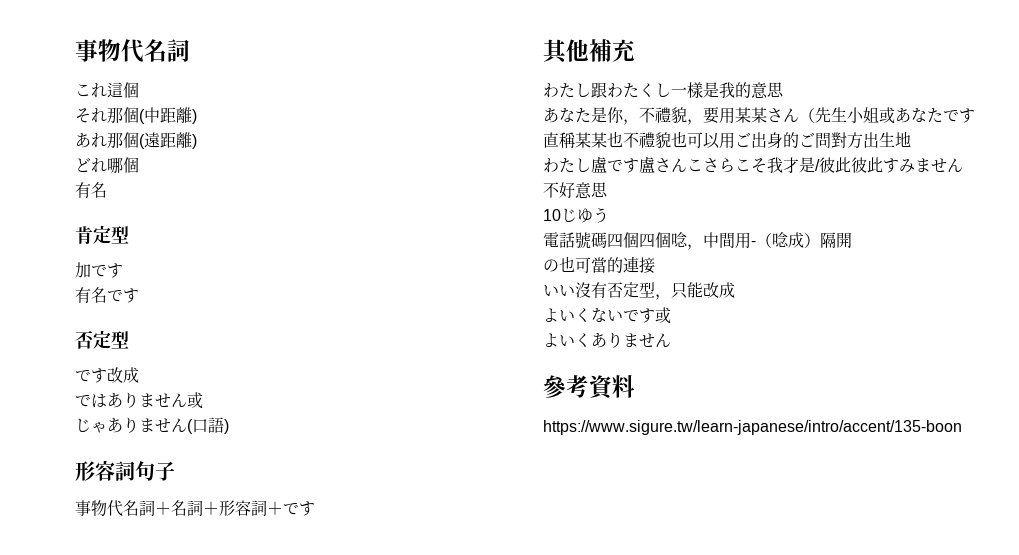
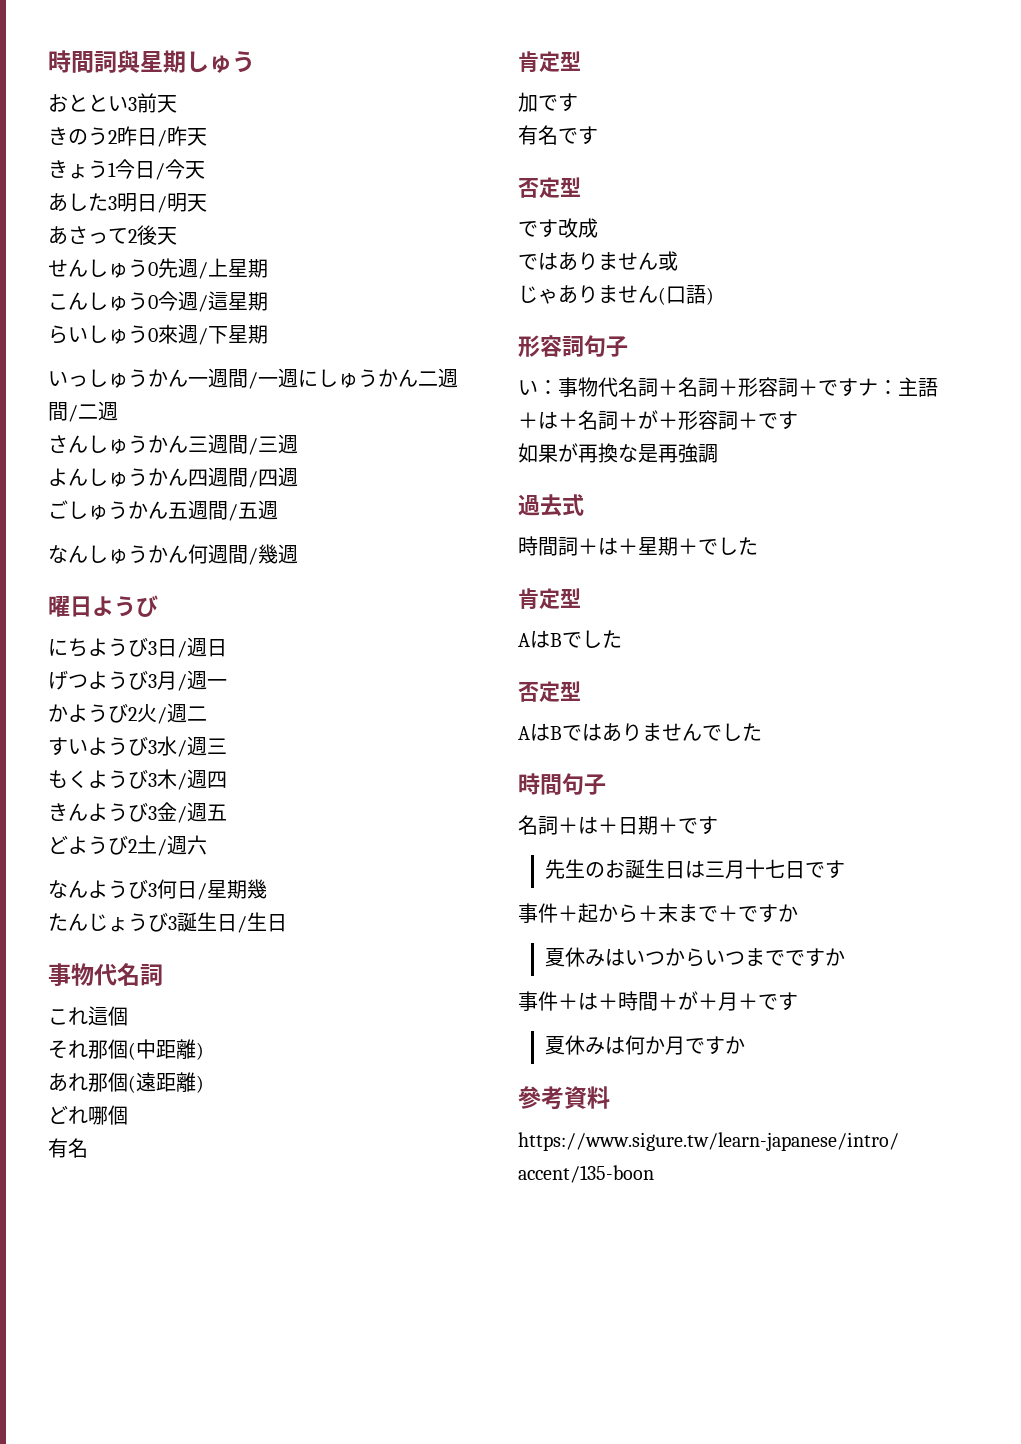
(75, 50) none -> [48,50,255,73] [48,93,177,113] [48,126,207,147] [48,159,205,180] [48,193,207,213] [48,225,177,245] [48,258,268,279] [48,291,268,312] [48,324,268,345] [48,368,458,389] [48,401,118,422] [48,434,298,455] [48,467,298,488] [48,500,278,521] [48,544,298,565] [48,595,158,617] [48,637,227,658] [48,670,227,691] [48,703,207,724] [48,736,227,757] [48,769,227,790] [48,802,227,823] [48,835,207,856] [48,879,267,900] [48,912,287,933] 時間詞與星期しゅう // おととい3前天 // きのう2昨日/昨天 // きょう1今日/今天 // あした3明日/明天 // あさって2後天 // せんしゅう0先週/上星期 // こんしゅう0今週/這星期 // らいしゅう0來週/下星期 // いっしゅうかん一週間/一週にしゅうかん二週間/二週 // さんしゅうかん三週間/三週 // よんしゅうかん四週間/四週 // ごしゅうかん五週間/五週 // なんしゅうかん何週間/幾週 // 曜日ようび // にちようび3日/週日 // げつようび3月/週一 // かようび2火/週二 // すいようび3水/週三 // もくようび3木/週四 // きんようび3金/週五 // どようび2土/週六 // なんようび3何日/星期幾 // たんじょうび3誕生日/生日 //
(175, 471) none -> [518,380,558,395] い：
[543,39,635,64] [543,82,784,99] [543,107,975,125] [543,131,911,149] [543,156,963,173] [543,182,608,199] [543,207,609,223] [543,232,852,250] [543,256,655,274] [543,282,735,300] [543,307,671,324] [543,332,671,348] // 其他補充 // わたし跟わたくし一樣是我的意思 // あなた是你，不禮貌，要用某某さん（先生小姐或あなたです直稱某某也不禮貌也可以用ご出身的ご問對方出生地 // わたし盧です盧さんこさらこそ我才是/彼此彼此すみません不好意思 // 10じゆう // 電話號碼四個四個唸，中間用-（唸成）隔開 // の也可當的連接 // いい沒有否定型，只能改成 // よいくないです或 // よいくありません -> [858,377,938,397] [518,410,798,430] [518,443,718,463] [518,494,584,517] [518,536,758,556] [518,588,581,609] [518,630,622,648] [518,681,581,702] [518,723,762,742] [518,773,606,795] [518,815,718,835] [545,859,846,879] [518,903,798,923] [545,947,846,967] [518,991,798,1011] [545,1035,746,1055] ナ：主語＋は＋名詞＋が＋形容詞＋です // 如果が再換な是再強調 // 過去式 // 時間詞＋は＋星期＋でした // 肯定型 // AはBでした // 否定型 // AはBではありませんでした // 時間句子 // 名詞＋は＋日期＋です // 先生のお誕生日は三月十七日です // 事件＋起から＋末まで＋ですか // 夏休みはいつからいつまでですか // 事件＋は＋時間＋が＋月＋です // 夏休みは何か月ですか

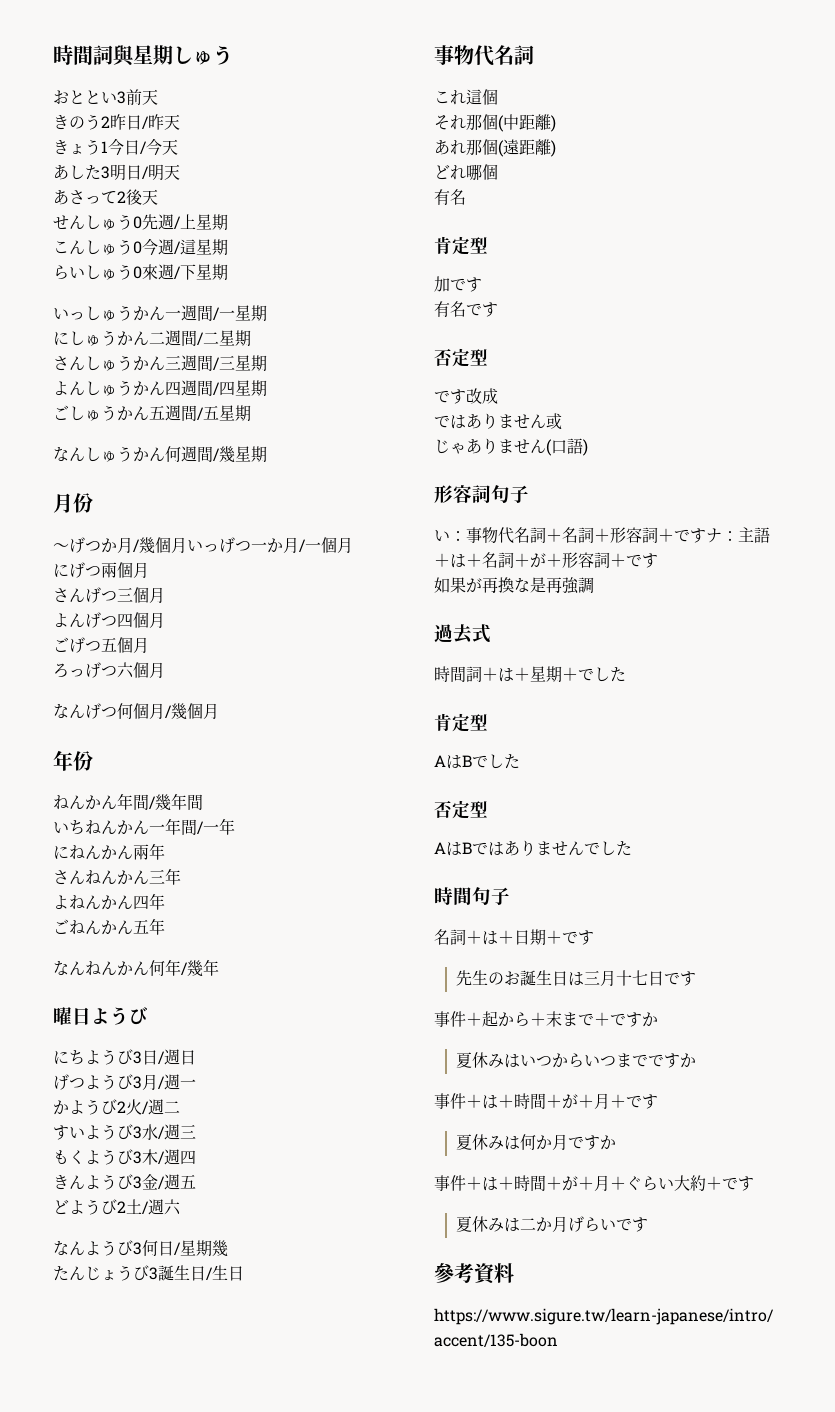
[278,368,298,388] 週 -> [235,305,267,321] 星期 //
[98,401,118,421] 週 -> [219,330,251,346] 星期
[278,434,298,454] 週 -> [235,355,267,371] 星期
[278,467,298,487] 週 -> [235,380,267,396] 星期
[258,500,278,520] 週 -> [219,405,251,421] 星期
[278,544,298,564] 週 -> [235,446,267,462] [53,493,93,513] [53,537,353,554] [53,562,149,578] [53,587,165,603] [53,612,165,628] [53,637,149,653] [53,662,165,678] [53,703,219,720] [53,750,93,771] [53,793,203,811] [53,818,235,835] [53,843,165,860] [53,868,181,885] [53,893,165,910] [53,918,165,935] [53,959,219,977] 星期 // 月份 // 〜げつか月/幾個月いっげつ一か月/一個月 // にげつ兩個月 // さんげつ三個月 // よんげつ四個月 // ごげつ五個月 // ろっげつ六個月 // なんげつ何個月/幾個月 // 年份 // ねんかん年間/幾年間 // いちねんかん一年間/一年 // にねんかん兩年 // さんねんかん三年 // よねんかん四年 // ごねんかん五年 // なんねんかん何年/幾年
(746, 1045) none -> [434,1175,754,1191] [456,1216,649,1232] // 事件＋は＋時間＋が＋月＋ぐらい大約＋です // 夏休みは二か月げらいです

